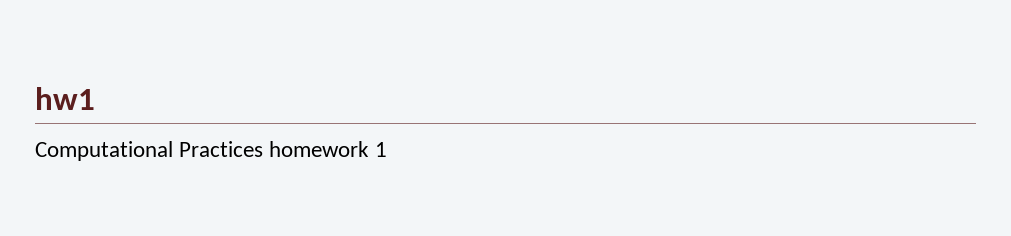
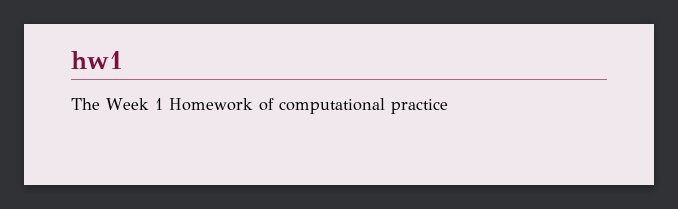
[35,141,387,161] Computational Practices homework 1 -> [71,98,448,114] The Week 1 Homework of computational practice

